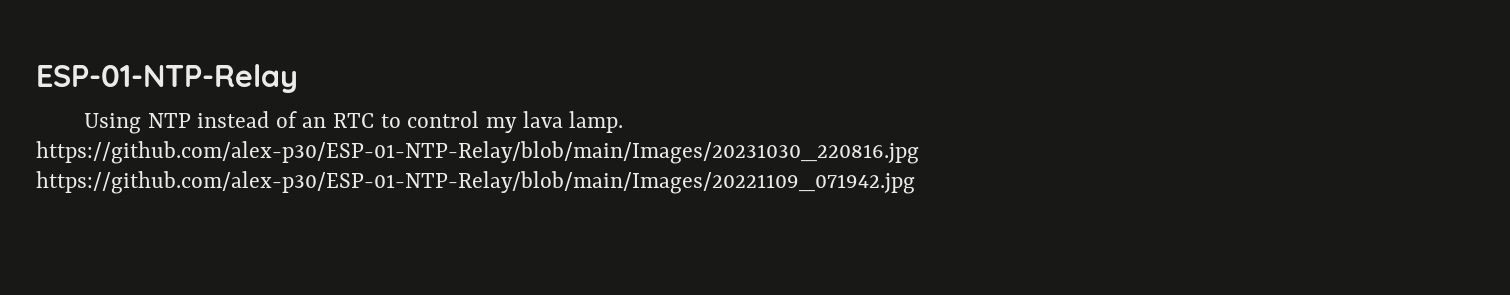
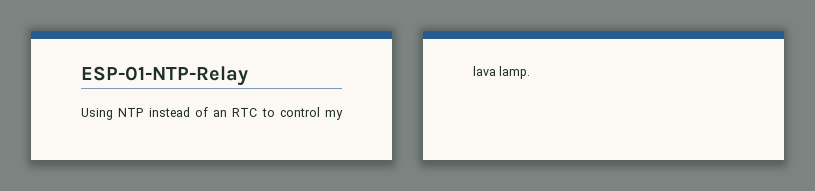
[36,141,919,164] [36,171,915,194] https://github.com/alex-p30/ESP-01-NTP-Relay/blob/main/Images/20231030_220816.jpg https://github.com/alex-p30/ESP-01-NTP-Relay/blob/main/Images/20221109_071942.jpg -> (531, 72) none

